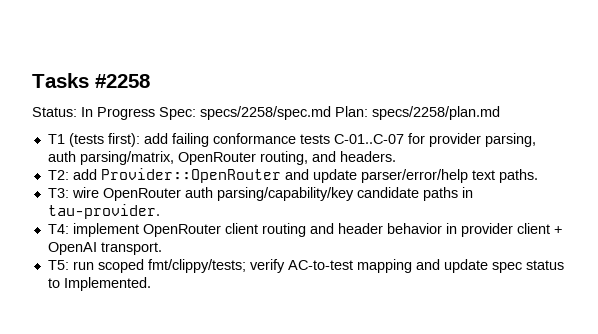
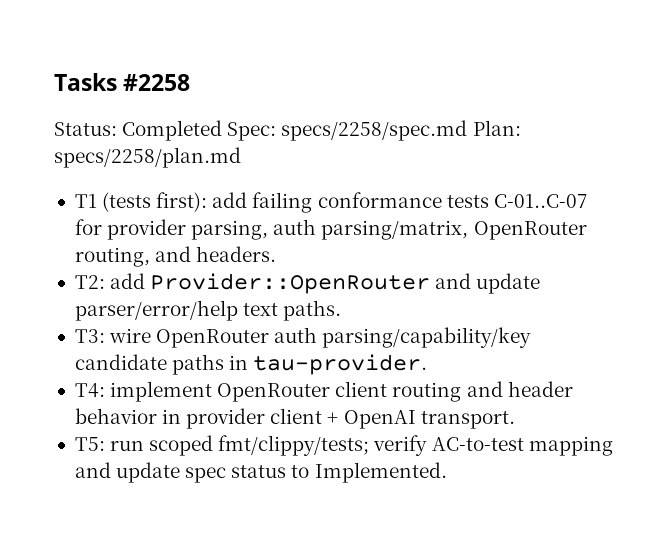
[81,107,155,120] In Progress -> [122,120,223,141] Completed

